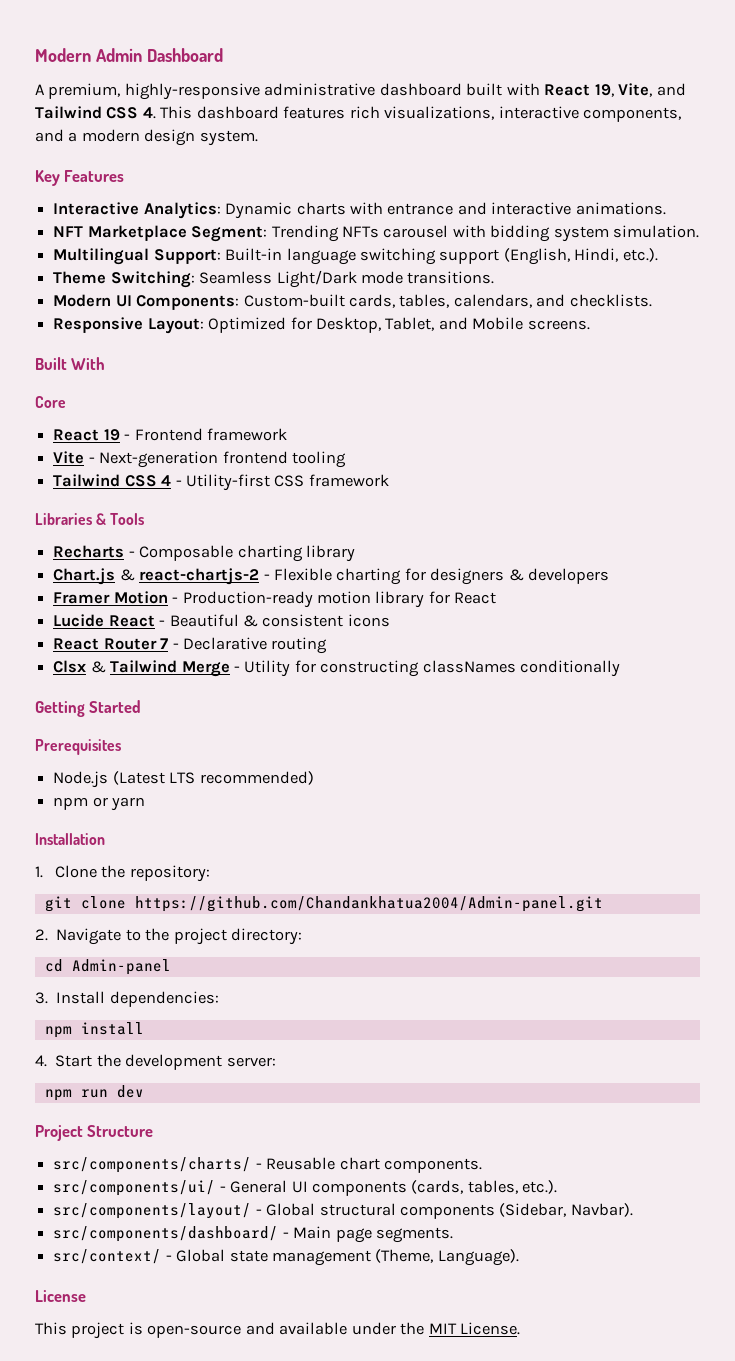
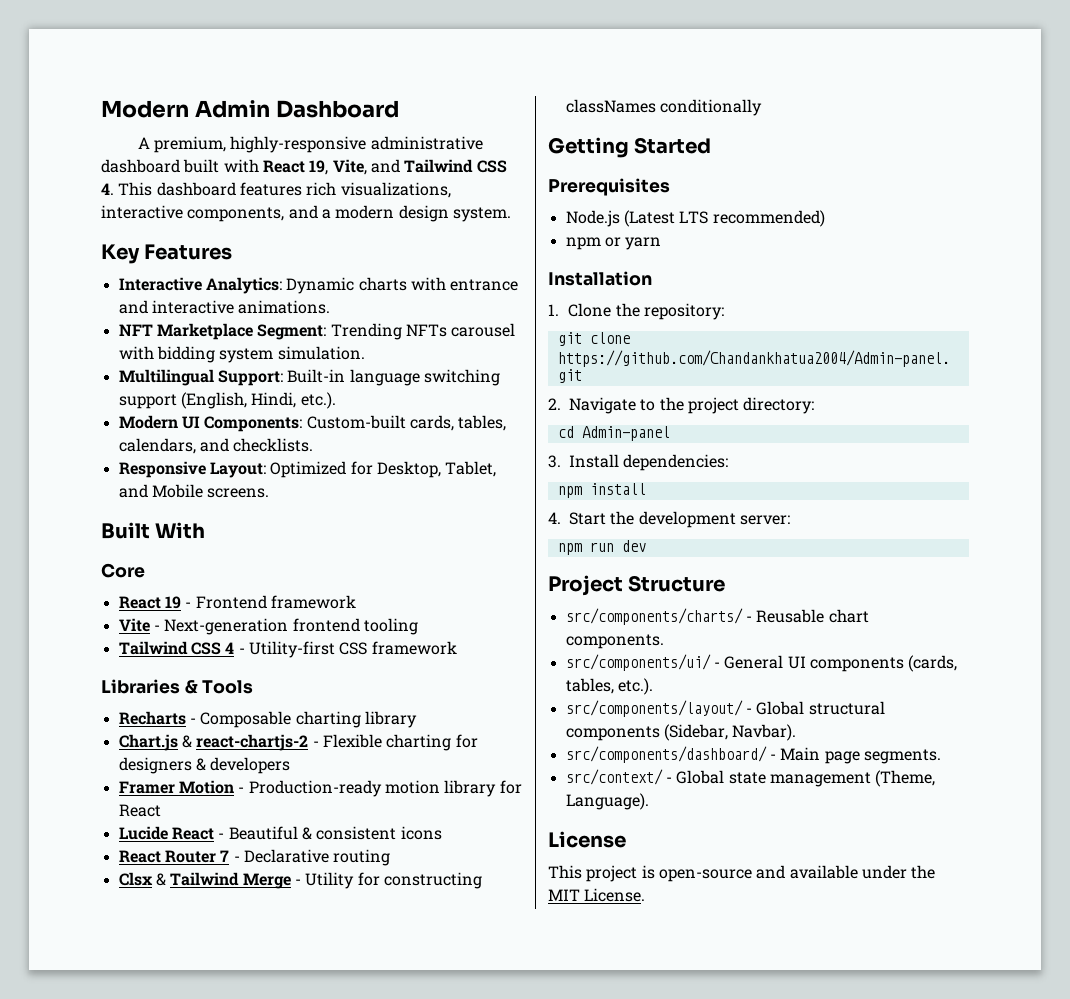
[53,270,495,288] // Theme Switching: Seamless Light/Dark mode transitions. -> (336, 400) none

